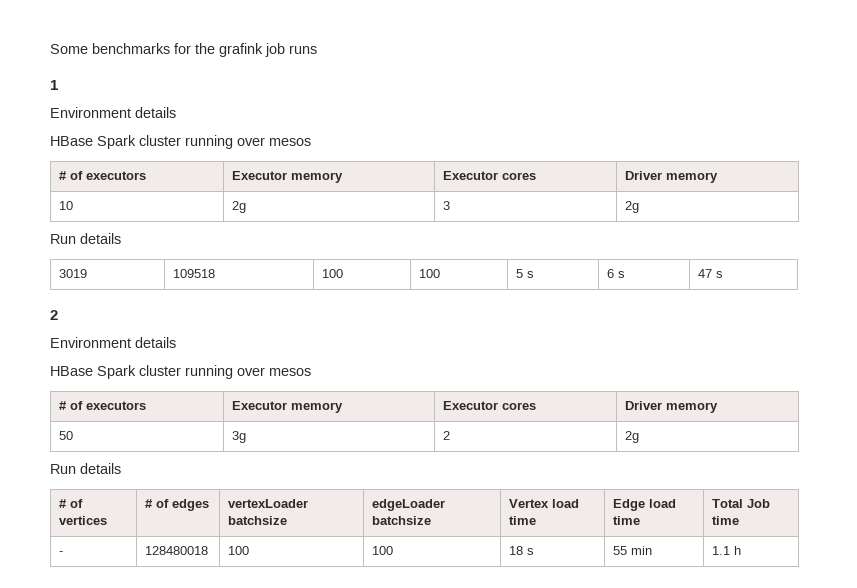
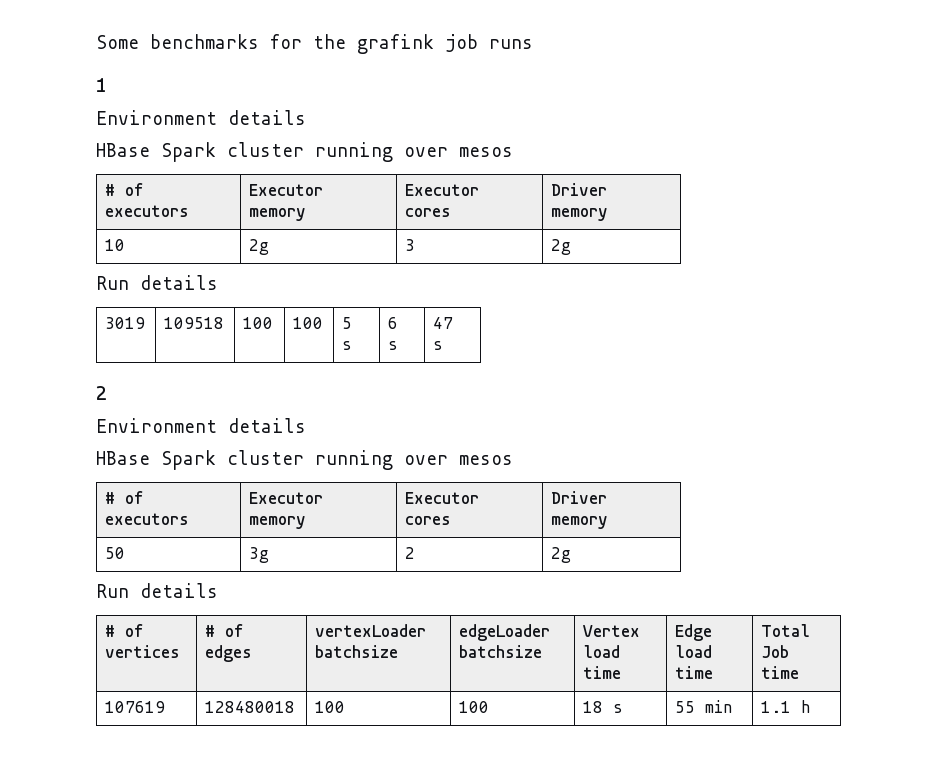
[58,551,63,555] - -> [105,701,166,713] 107619

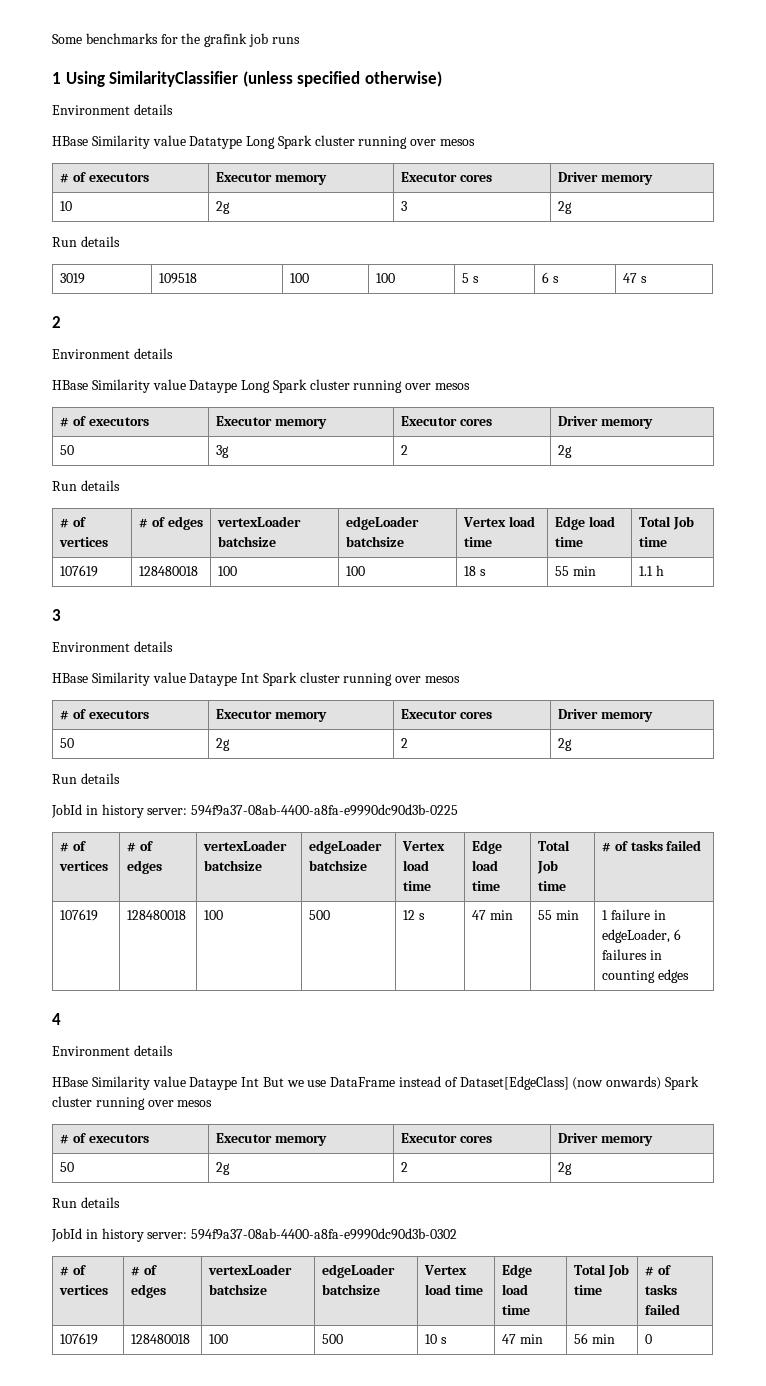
[96,110,306,125] [96,143,150,157] // Environment details // HBase -> [65,71,442,87] [52,104,173,115] [52,135,276,149] Using SimilarityClassifier (unless specified otherwise) // Environment details // HBase Similarity value Datatype Long
(150, 458) none -> [91,379,271,393] Similarity value Dataype Long
(812, 706) none -> [52,609,61,621] [52,641,173,652] [52,672,461,686] [59,709,149,720] [215,709,327,722] [400,709,492,719] [557,709,653,722] [59,738,74,748] [215,738,230,751] [400,738,408,748] [557,738,572,751] [52,773,120,784] [51,804,459,818] [59,841,86,852] [58,861,108,871] [126,841,153,852] [126,860,162,874] [202,840,287,851] [203,860,262,871] [308,840,382,854] [308,860,367,871] [401,841,445,851] [402,860,429,871] [402,881,431,891] [471,840,502,854] [471,860,498,871] [471,881,500,891] [537,840,570,851] [536,860,558,874] [537,881,566,891] [601,840,702,852] [59,909,98,921] [126,910,186,920] [203,910,223,920] [308,910,330,920] [402,910,425,920] [471,910,513,920] [537,910,579,920] [601,909,666,920] [601,929,681,943] [601,949,662,960] [601,969,689,983] [52,1013,61,1025] [52,1045,173,1056] [52,1076,699,1090] [52,1096,213,1110] [59,1133,149,1144] [215,1133,327,1146] [400,1133,492,1143] [557,1133,653,1146] [59,1162,74,1172] [215,1162,230,1175] [400,1162,408,1172] [557,1162,572,1175] [52,1197,120,1208] [51,1228,458,1242] [59,1265,86,1276] [58,1285,108,1295] [130,1265,157,1276] [130,1284,166,1298] [207,1264,292,1275] [208,1284,267,1295] [321,1264,395,1278] [321,1284,380,1295] [423,1265,467,1275] [424,1284,483,1295] [501,1264,532,1278] [501,1284,528,1295] [501,1305,530,1315] [573,1264,629,1278] [573,1285,602,1295] [644,1265,671,1276] [644,1284,677,1295] [644,1304,680,1315] [59,1333,98,1345] [130,1334,190,1344] [208,1334,228,1344] [321,1334,343,1344] [424,1334,447,1344] [501,1334,543,1344] [573,1333,615,1344] [644,1334,652,1344] // 3 // Environment details // HBase Similarity value Dataype Int Spark cluster running over mesos // # of executors | Executor memory | Executor cores | Driver memory // 50 | 2g | 2 | 2g // Run details // JobId in history server: 594f9a37-08ab-4400-a8fa-e9990dc90d3b-0225 // # of vertices | # of edges | vertexLoader batchsize | edgeLoader batchsize | Vertex load time | Edge load time | Total Job time | # of tasks failed // 107619 | 128480018 | 100 | 500 | 12 s | 47 min | 55 min | 1 failure in edgeLoader, 6 failures in counting edges // 4 // Environment details // HBase Similarity value Dataype Int But we use DataFrame instead of Dataset[EdgeClass] (now onwards) Spark cluster running over mesos // # of executors | Executor memory | Executor cores | Driver memory // 50 | 2g | 2 | 2g // Run details // JobId in history server: 594f9a37-08ab-4400-a8fa-e9990dc90d3b-0302 // # of vertices | # of edges | vertexLoader batchsize | edgeLoader batchsize | Vertex load time | Edge load time | Total Job time | # of tasks failed // 107619 | 128480018 | 100 | 500 | 10 s | 47 min | 56 min | 0

